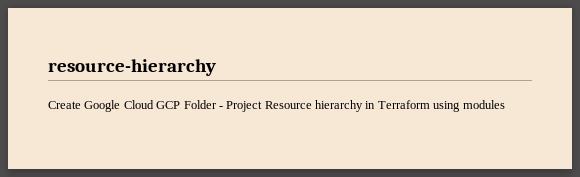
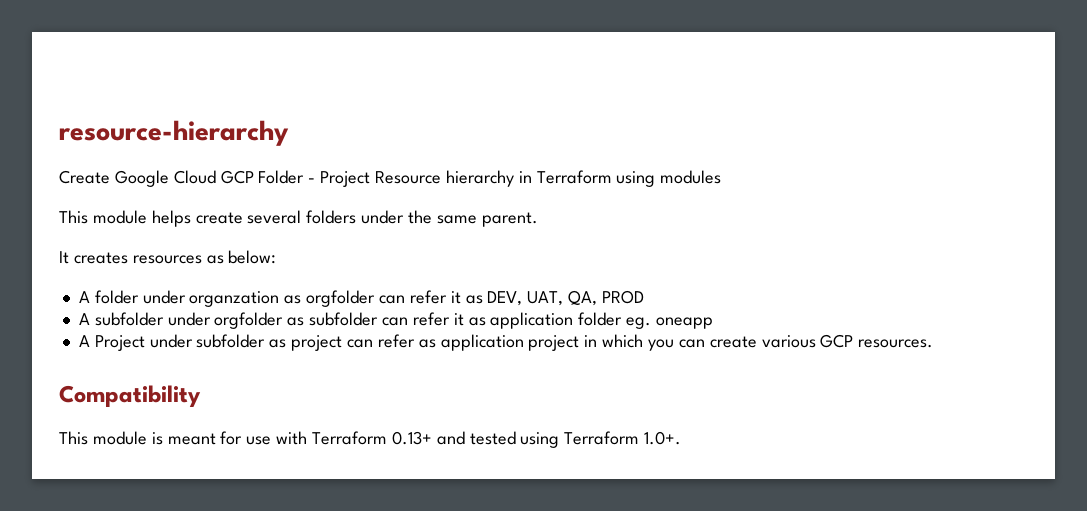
(505, 104) none -> [59,210,538,227] [59,250,277,264] [78,290,644,307] [78,312,713,329] [78,334,934,351] [59,385,201,407] [59,431,682,448] // This module helps create several folders under the same parent. // It creates resources as below: // A folder under organzation as orgfolder can refer it as DEV, UAT, QA, PROD // A subfolder under orgfolder as subfolder can refer it as application folder eg. oneapp // A Project under subfolder as project can refer as application project in which you can create various GCP resources. // Compatibility // This module is meant for use with Terraform 0.13+ and tested using Terraform 1.0+.

